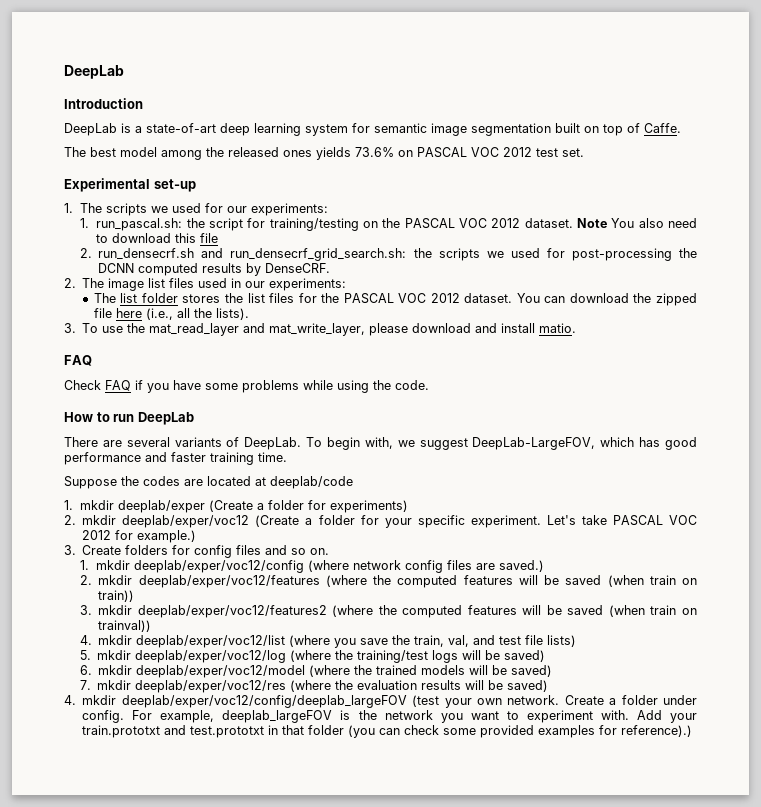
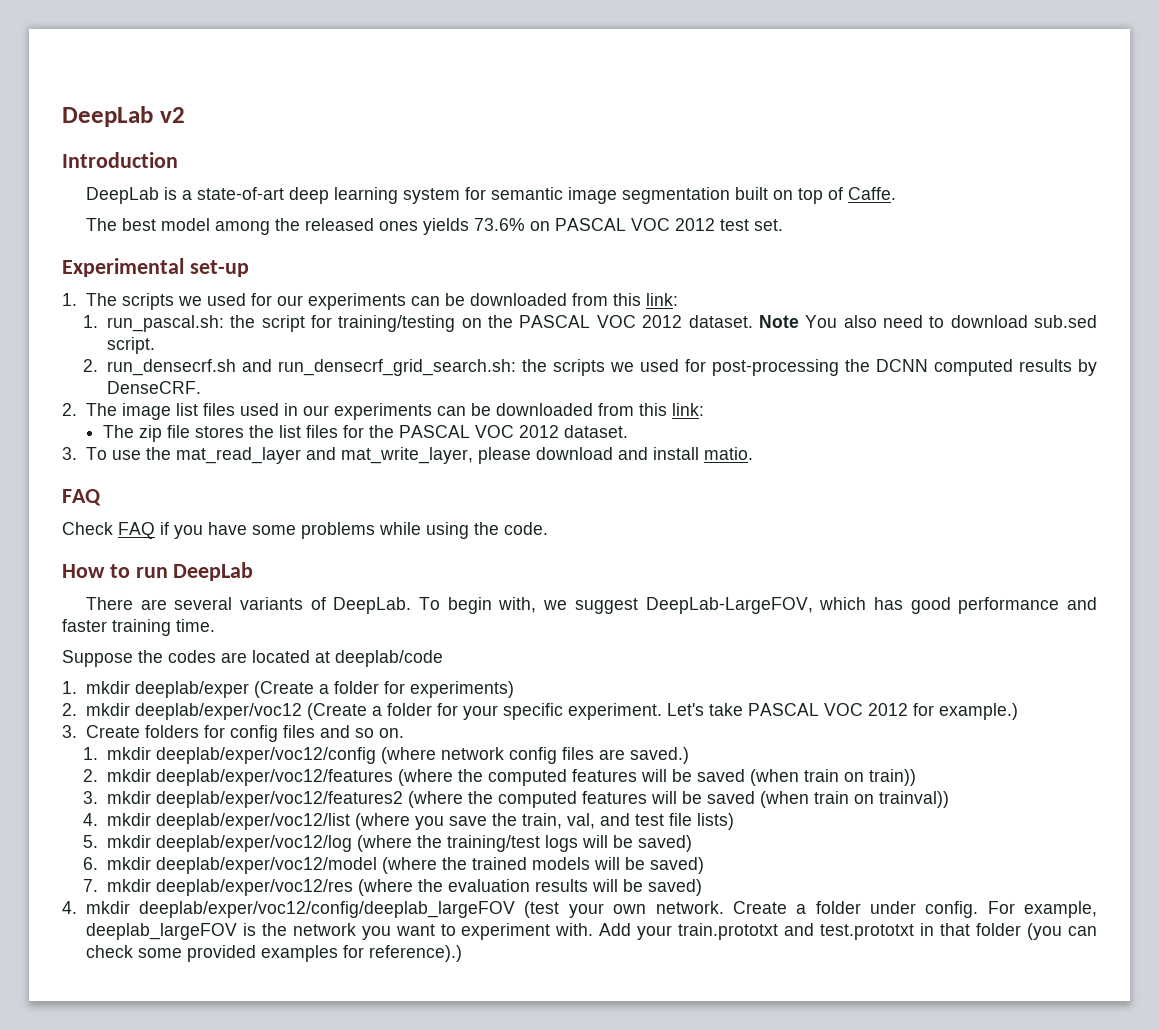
[64,65,124,79] DeepLab -> [62,106,185,127] DeepLab v2
[251,203,329,216] experiments: -> [307,293,678,310] experiments can be downloaded from this link:
[175,233,219,243] this file -> [1034,315,1098,328] [107,337,156,354] sub.sed script.
[269,278,347,291] [93,293,178,303] experiments: // The list folder -> [333,403,704,420] [102,425,190,442] experiments can be downloaded from this link: // The zip file
[516,293,698,306] [93,308,249,320] You can download the zipped file here (i.e., all the lists). -> (628, 431) none

